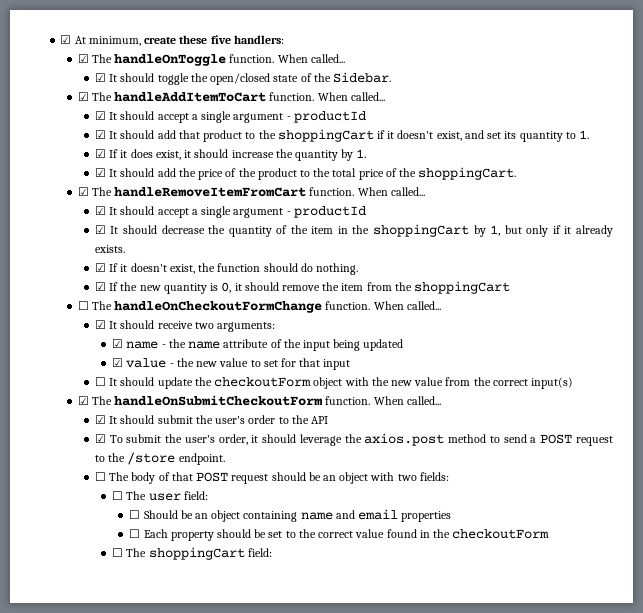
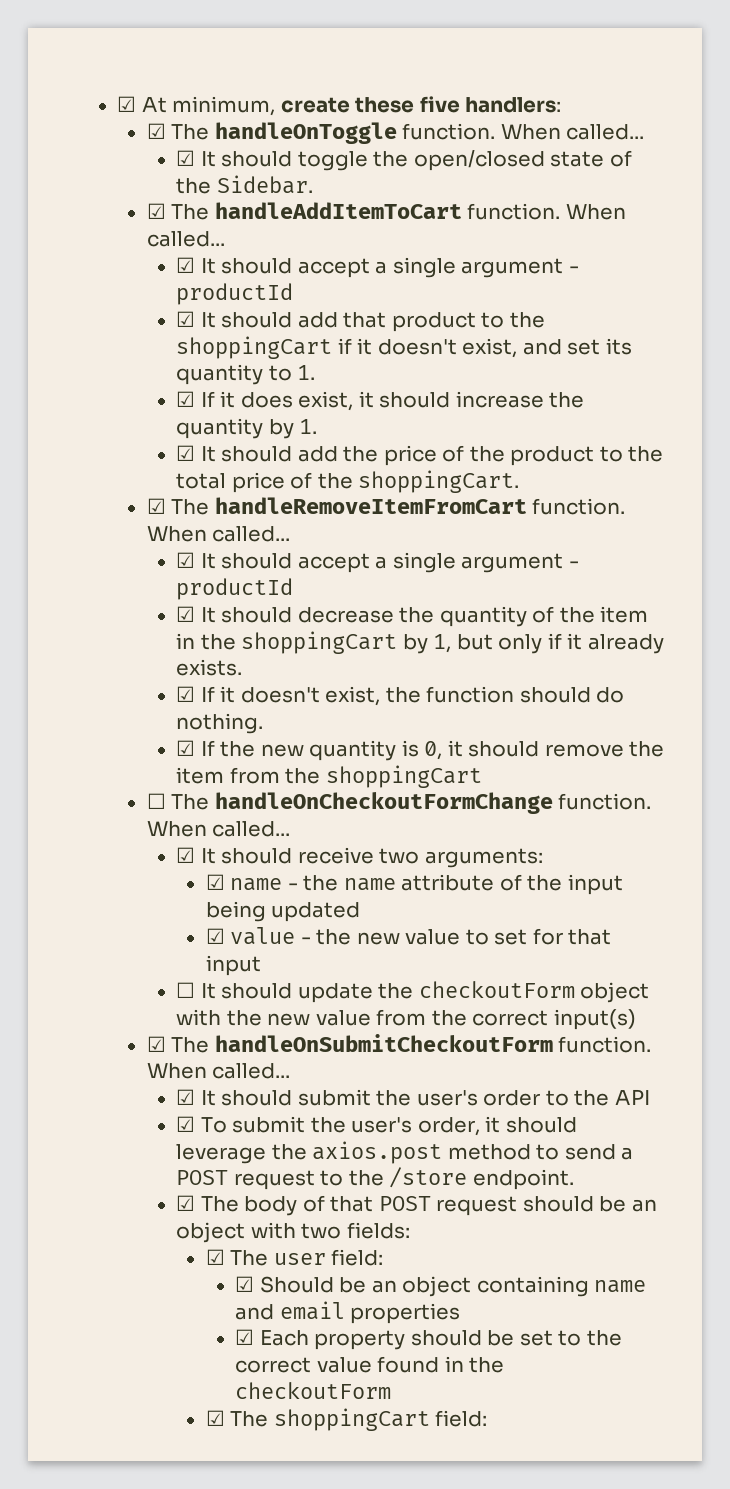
[94,472,106,481] ☐ -> [176,1195,196,1211] ☑
[112,491,124,500] ☐ -> [205,1249,225,1265] ☑
[129,510,141,519] ☐ -> [235,1276,255,1292] ☑
[129,529,141,538] ☐ -> [235,1329,255,1345] ☑
[112,548,124,557] ☐ -> [205,1410,225,1426] ☑

